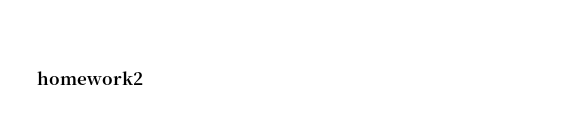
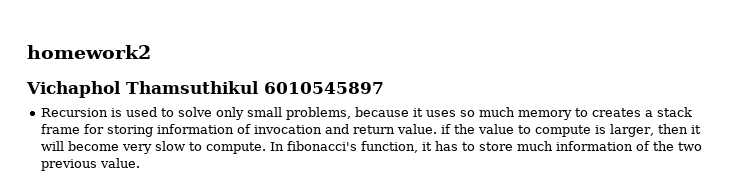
(143, 78) none -> [26,81,384,98] [41,107,693,120] [41,124,702,137] [41,141,703,154] [41,158,141,171] // Vichaphol Thamsuthikul 6010545897 // Recursion is used to solve only small problems, because it uses so much memory to creates a stack frame for storing information of invocation and return value. if the value to compute is larger, then it will become very slow to compute. In fibonacci's function, it has to store much information of the two previous value.

